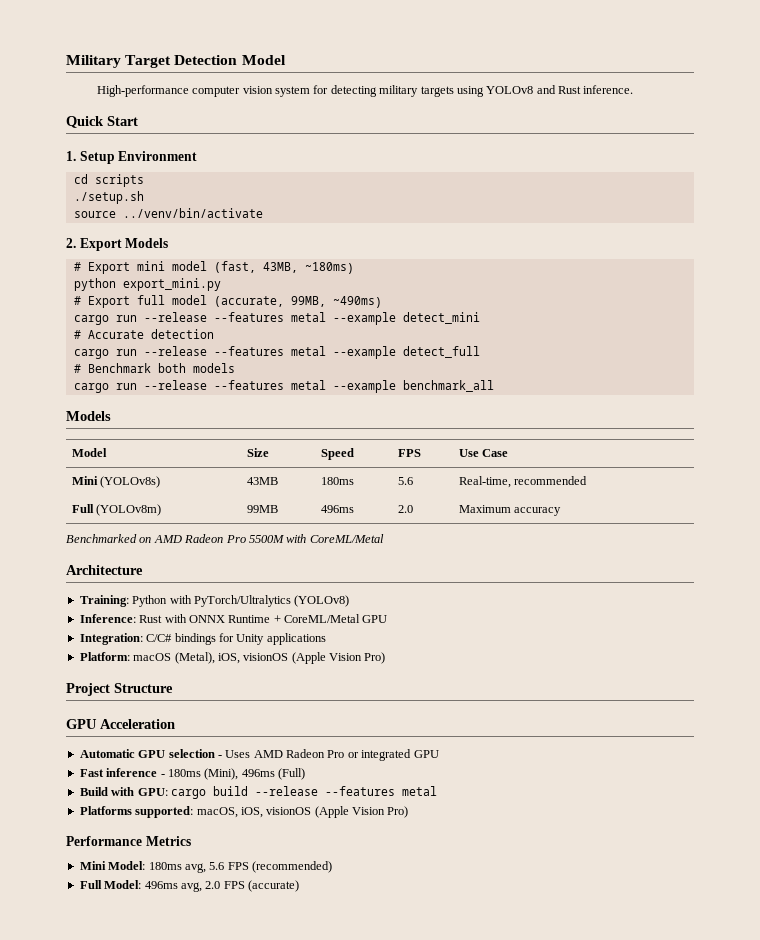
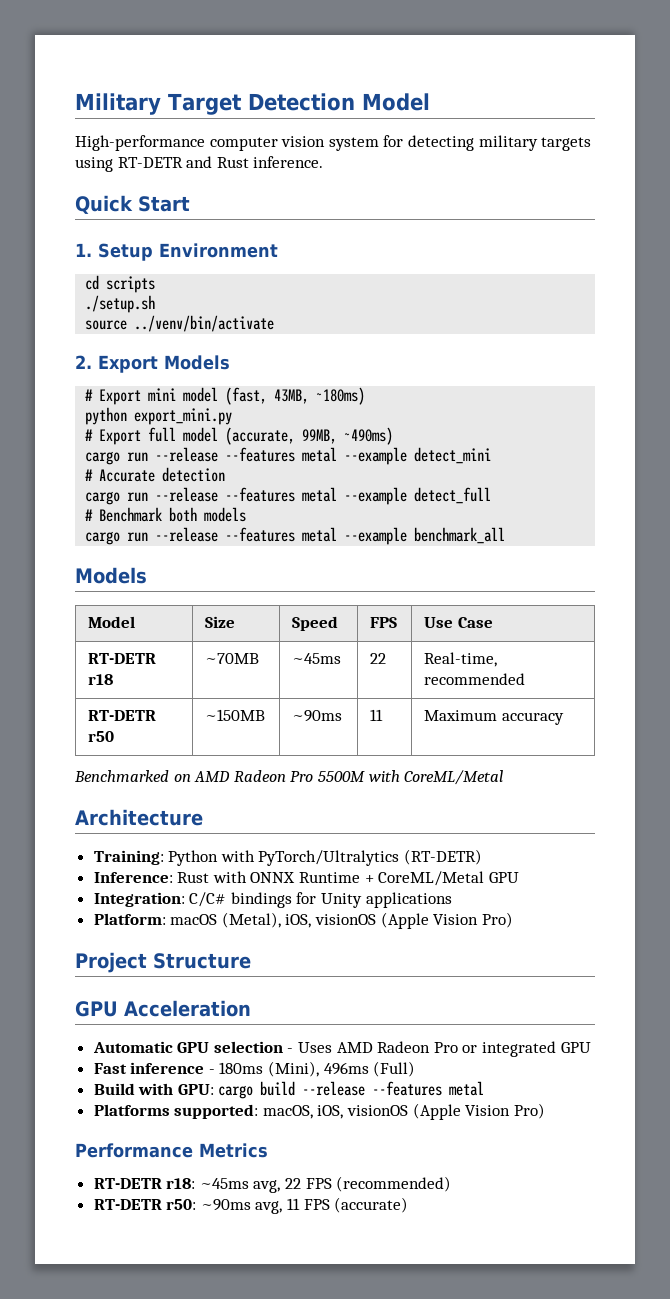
[486,86,534,94] YOLOv8 -> [117,157,183,168] RT-DETR
[71,476,161,488] [246,477,278,485] [320,477,354,485] [397,477,413,485] [458,476,588,488] [71,504,162,516] [246,505,278,513] [320,505,354,513] [397,505,413,513] Mini (YOLOv8s) | 43MB | 180ms | 5.6 | Real-time, recommended // Full (YOLOv8m) | 99MB | 496ms | 2.0 -> [88,653,157,664] [88,674,114,685] [205,653,260,664] [292,653,342,664] [370,653,387,664] [424,652,498,667] [424,673,526,685] [88,710,157,721] [88,731,115,742] [205,709,266,721] [292,710,343,722] [370,709,384,721] RT-DETR r18 | ~70MB | ~45ms | 22 | Real-time, recommended // RT-DETR r50 | ~150MB | ~90ms | 11
[294,595,350,607] (YOLOv8) -> [404,849,483,865] (RT-DETR)
[79,861,332,873] [79,880,221,892] Mini Model: 180ms avg, 5.6 FPS (recommended) // Full Model: 496ms avg, 2.0 -> [93,1176,452,1193] [93,1198,301,1214] RT-DETR r18: ~45ms avg, 22 FPS (recommended) // RT-DETR r50: ~90ms avg, 11

